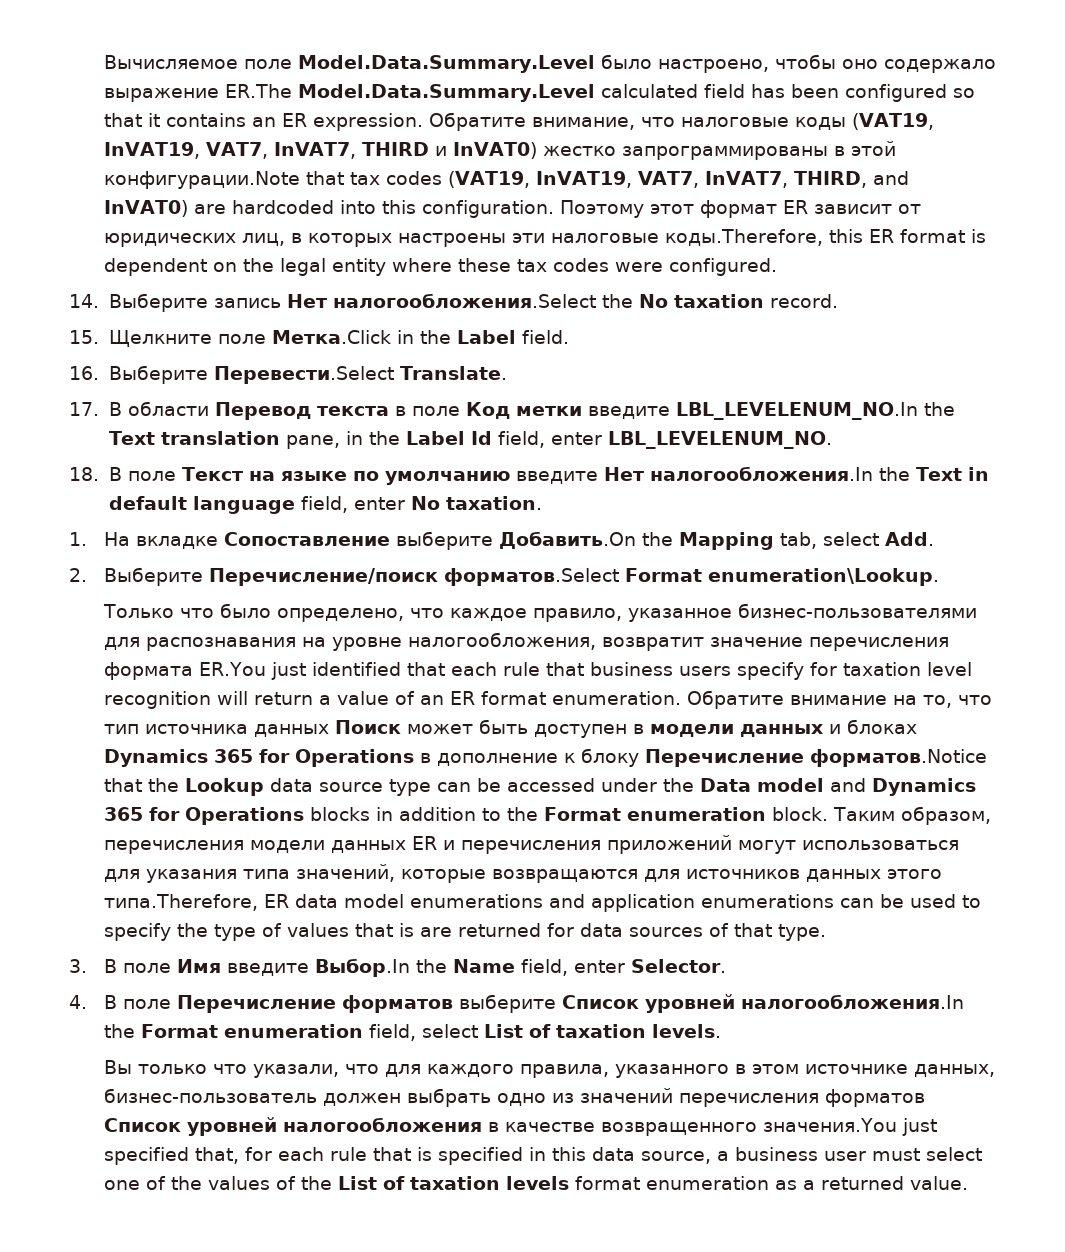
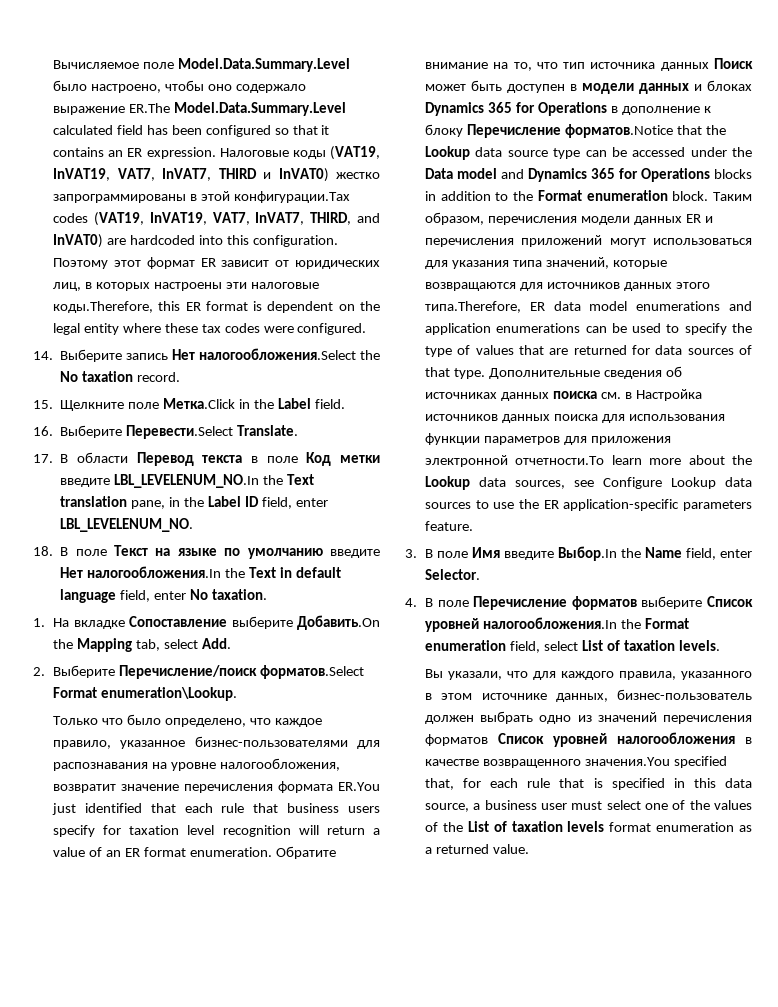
[428,112,789,131] Обратите внимание, что налоговые -> [219,148,289,157] Налоговые
[103,171,380,189] конфигурации.Note that tax -> [233,191,350,203] конфигурации.Tax
[471,431,493,445] Id -> [244,496,259,507] ID
[398,923,414,937] is -> (545, 350) none
(826, 932) none -> [488,366,682,379] [425,389,702,401] [425,414,725,423] [425,433,671,445] [425,455,752,467] [425,476,752,490] [425,499,752,511] [425,521,474,531] Дополнительные сведения об источниках данных поиска см. в Настройка источников данных поиска для использования функции параметров для приложения электронной отчетности.To learn more about the Lookup data sources, see Configure Lookup data sources to use the ER application-specific parameters feature.
[137,1064,247,1074] только что -> (444, 673) none
[901,1118,937,1136] just -> (670, 761) none

